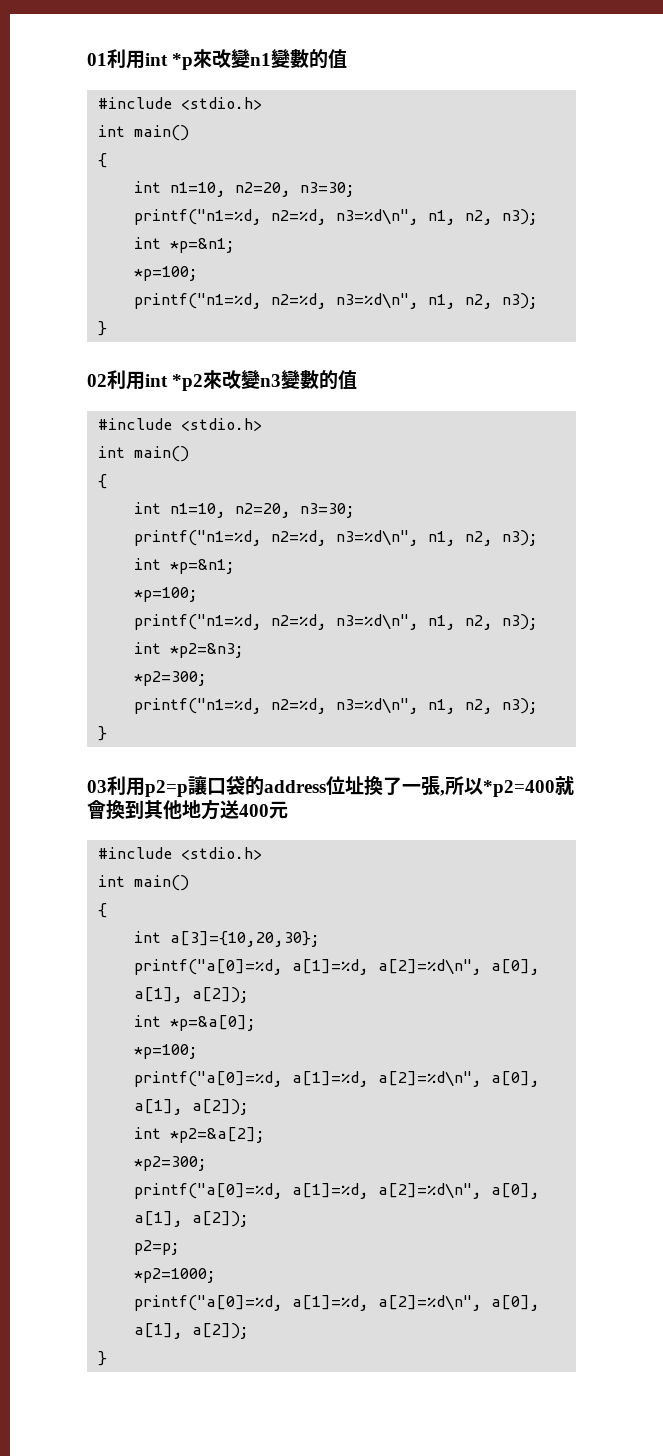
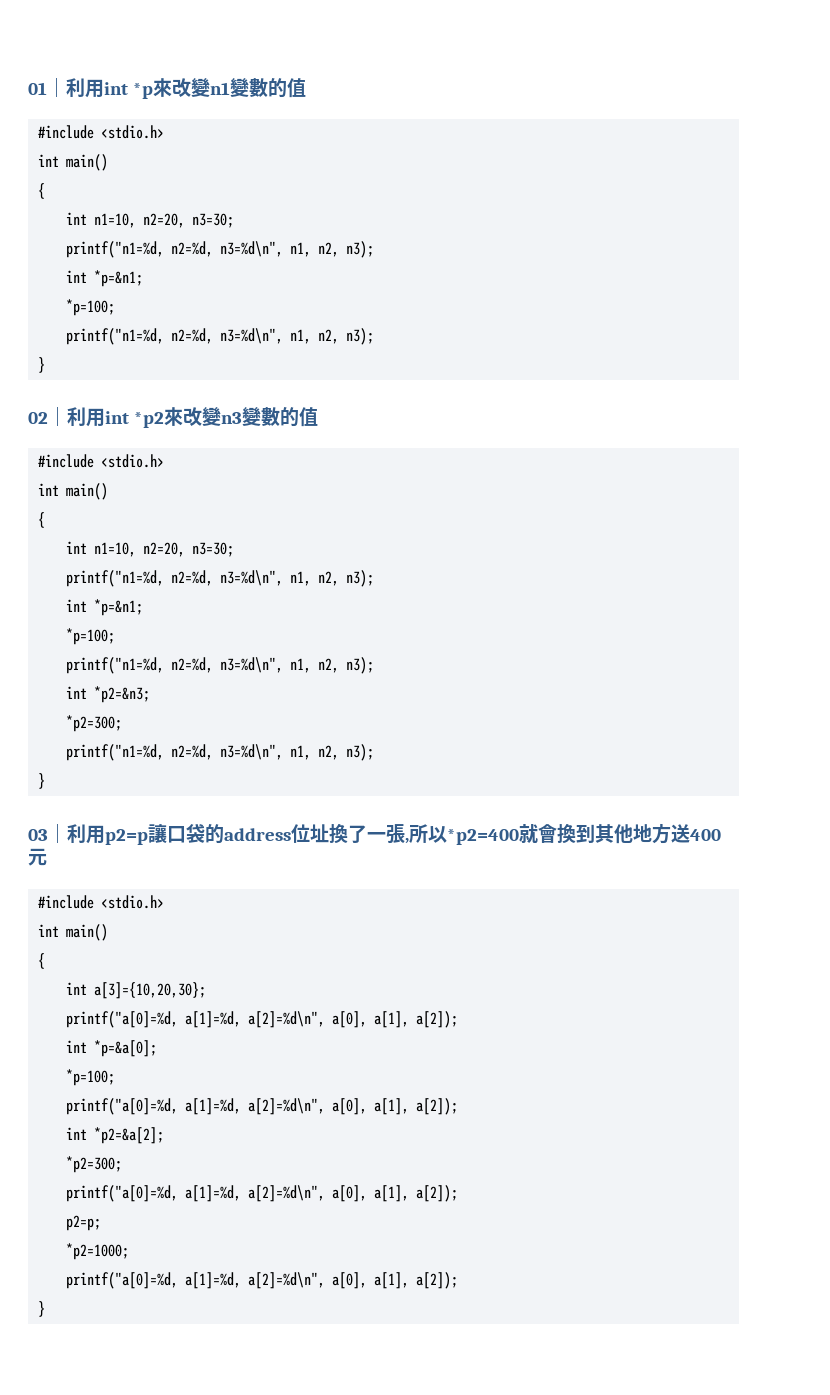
(107, 59) none -> [47,78,66,97] ｜
(107, 380) none -> [48,407,67,426] ｜
(107, 786) none -> [48,824,67,843] ｜

